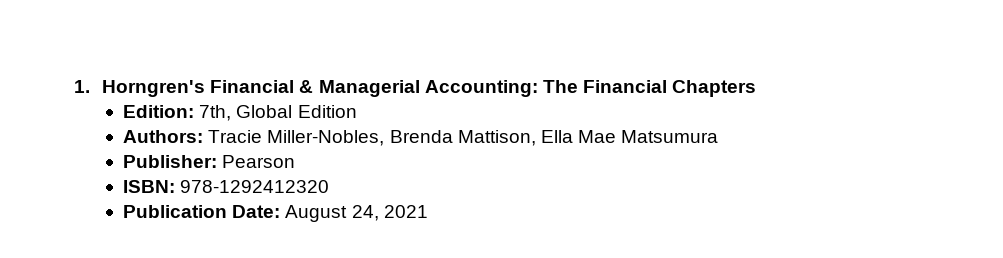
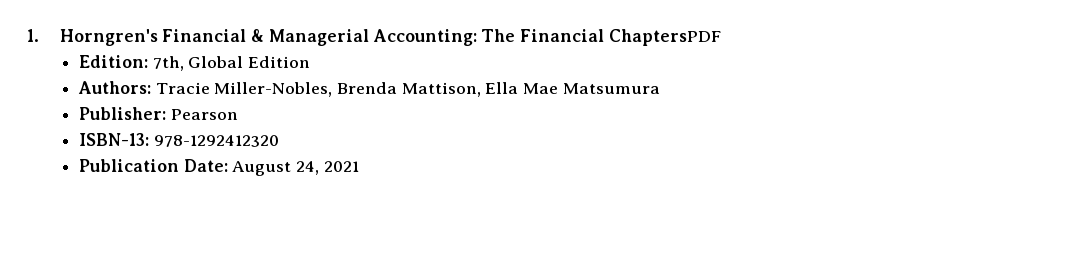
[672,80,757,97] Chapters -> [608,29,721,46] ChaptersPDF
[123,180,176,193] ISBN: -> [78,133,149,146] ISBN-13:

